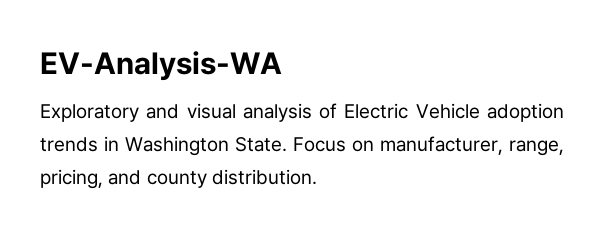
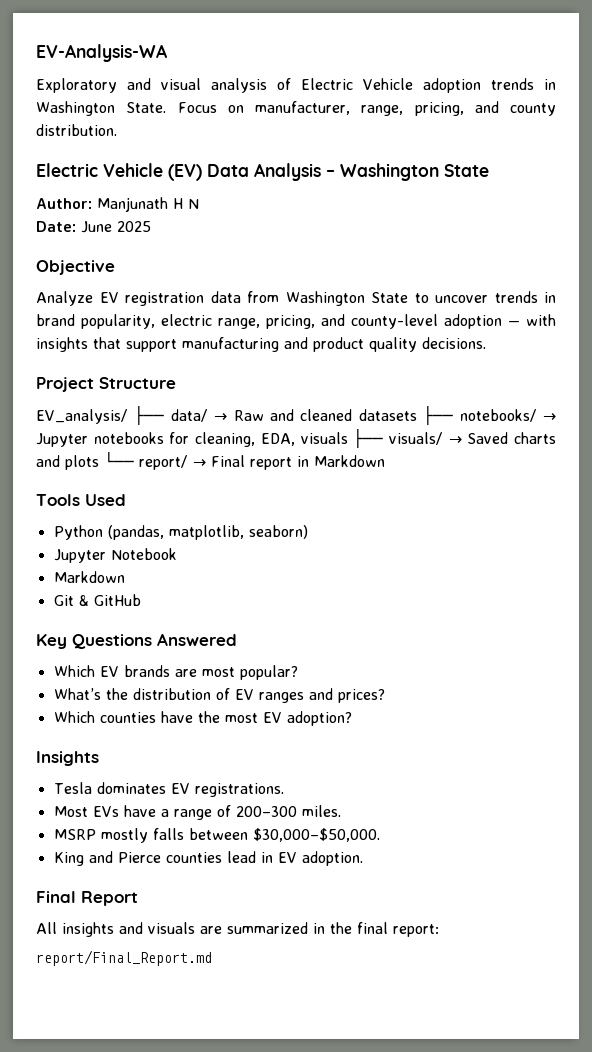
(317, 177) none -> [36,163,489,181] [36,197,199,212] [36,221,151,233] [36,260,115,275] [36,291,556,306] [36,314,556,329] [36,337,486,352] [36,377,176,392] [36,405,556,425] [36,428,556,448] [36,451,385,470] [36,494,126,506] [53,525,308,540] [53,548,177,563] [53,571,125,583] [53,594,141,606] [36,633,237,649] [53,665,298,680] [53,688,385,703] [53,711,352,726] [36,751,99,766] [53,782,284,797] [53,805,341,820] [53,828,380,843] [53,851,363,866] [36,891,138,906] [36,922,439,937] [36,950,212,966] // Electric Vehicle (EV) Data Analysis – Washington State // Author: Manjunath H N // Date: June 2025 // Objective // Analyze EV registration data from Washington State to uncover trends in brand popularity, electric range, pricing, and county-level adoption — with insights that support manufacturing and product quality decisions. // Project Structure // EV_analysis/ ├── data/ → Raw and cleaned datasets ├── notebooks/ → Jupyter notebooks for cleaning, EDA, visuals ├── visuals/ → Saved charts and plots └── report/ → Final report in Markdown // Tools Used // Python (pandas, matplotlib, seaborn) // Jupyter Notebook // Markdown // Git & GitHub // Key Questions Answered // Which EV brands are most popular? // What’s the distribution of EV ranges and prices? // Which counties have the most EV adoption? // Insights // Tesla dominates EV registrations. // Most EVs have a range of 200–300 miles. // MSRP mostly falls between $30,000–$50,000. // King and Pierce counties lead in EV adoption. // Final Report // All insights and visuals are summarized in the final report: // report/Final_Report.md

